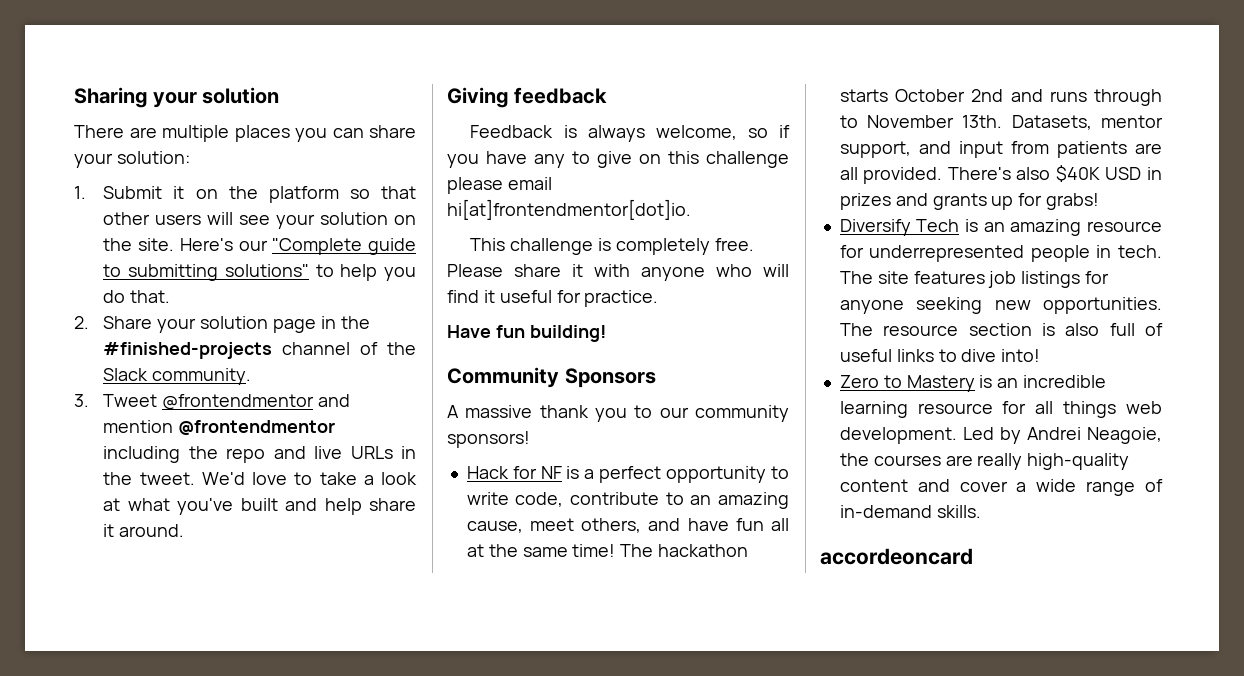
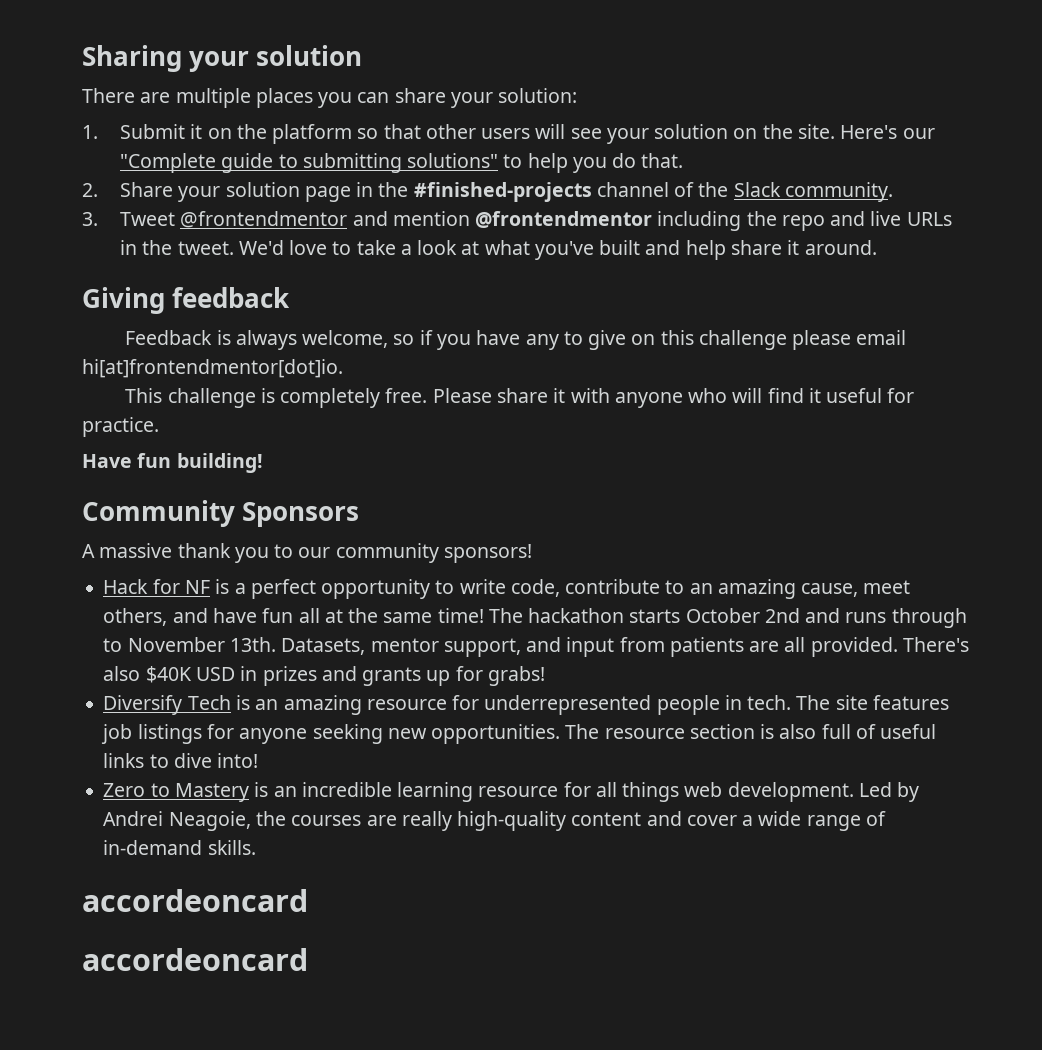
(973, 556) none -> [82,948,308,971] // accordeoncard

